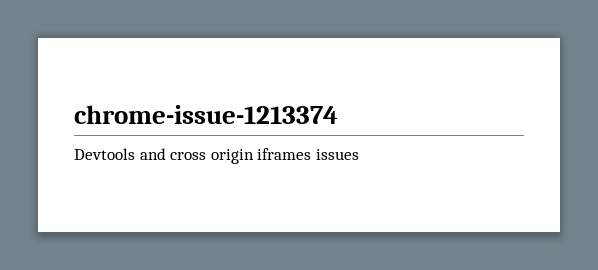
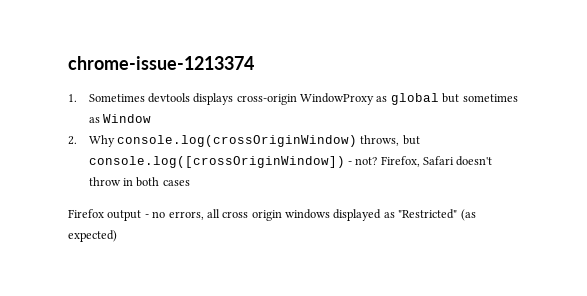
[74,148,359,164] Devtools and cross origin iframes issues -> [68,93,518,105] [88,114,151,123] [68,135,420,147] [88,156,493,168] [88,177,190,187] [68,209,476,221] [68,230,117,242] 1. Sometimes devtools displays cross-origin WindowProxy as global but sometimes as Window // 2. Why console.log(crossOriginWindow) throws, but console.log([crossOriginWindow]) - not? Firefox, Safari doesn't throw in both cases // Firefox output - no errors, all cross origin windows displayed as "Restricted" (as expected)

